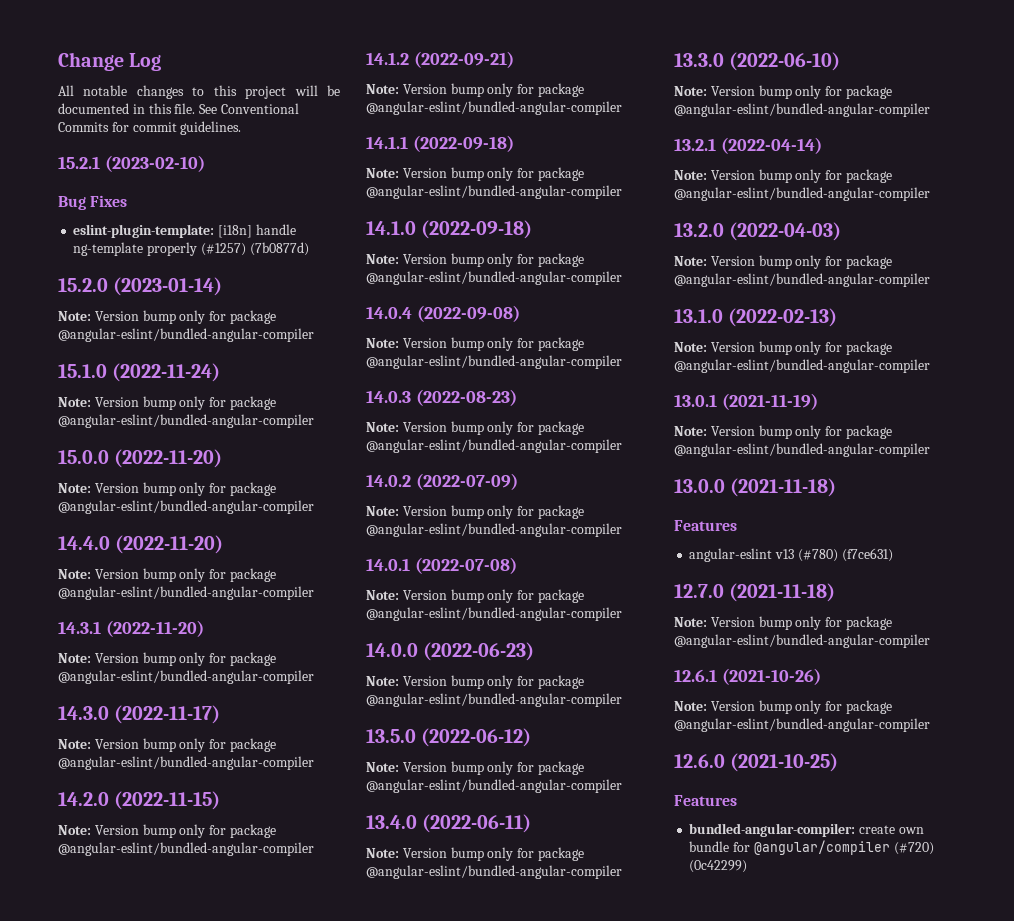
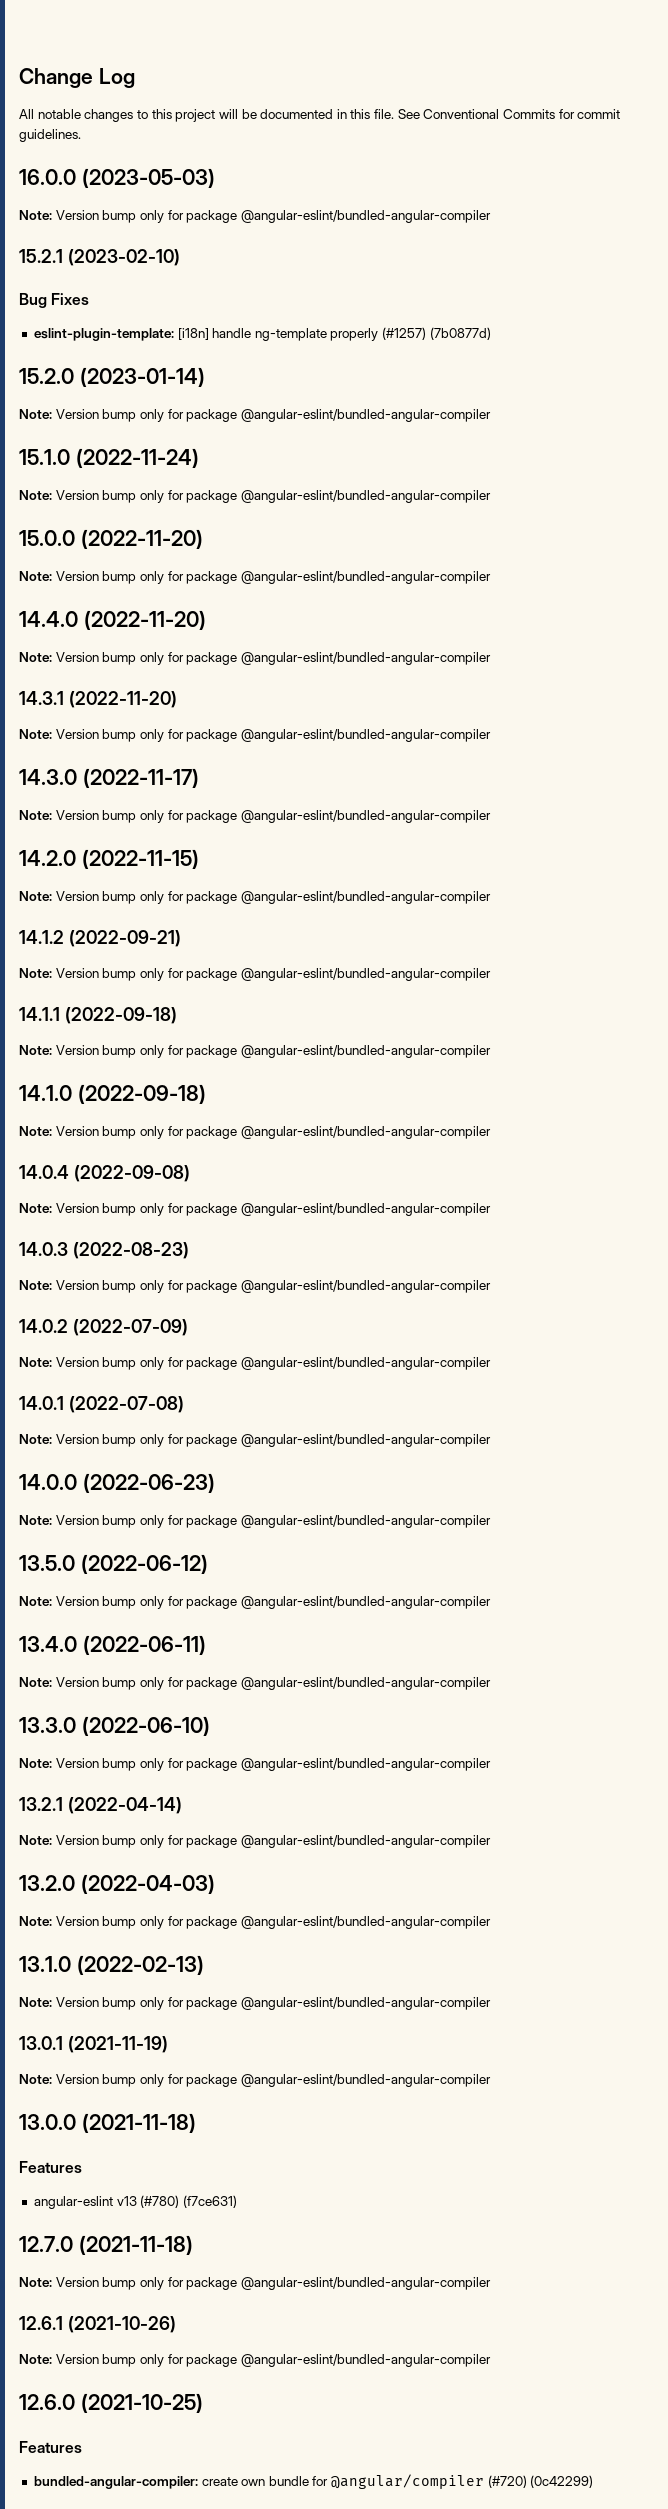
(242, 128) none -> [19,168,215,188] [19,210,491,223] // 16.0.0 (2023-05-03) // Note: Version bump only for package @angular-eslint/bundled-angular-compiler

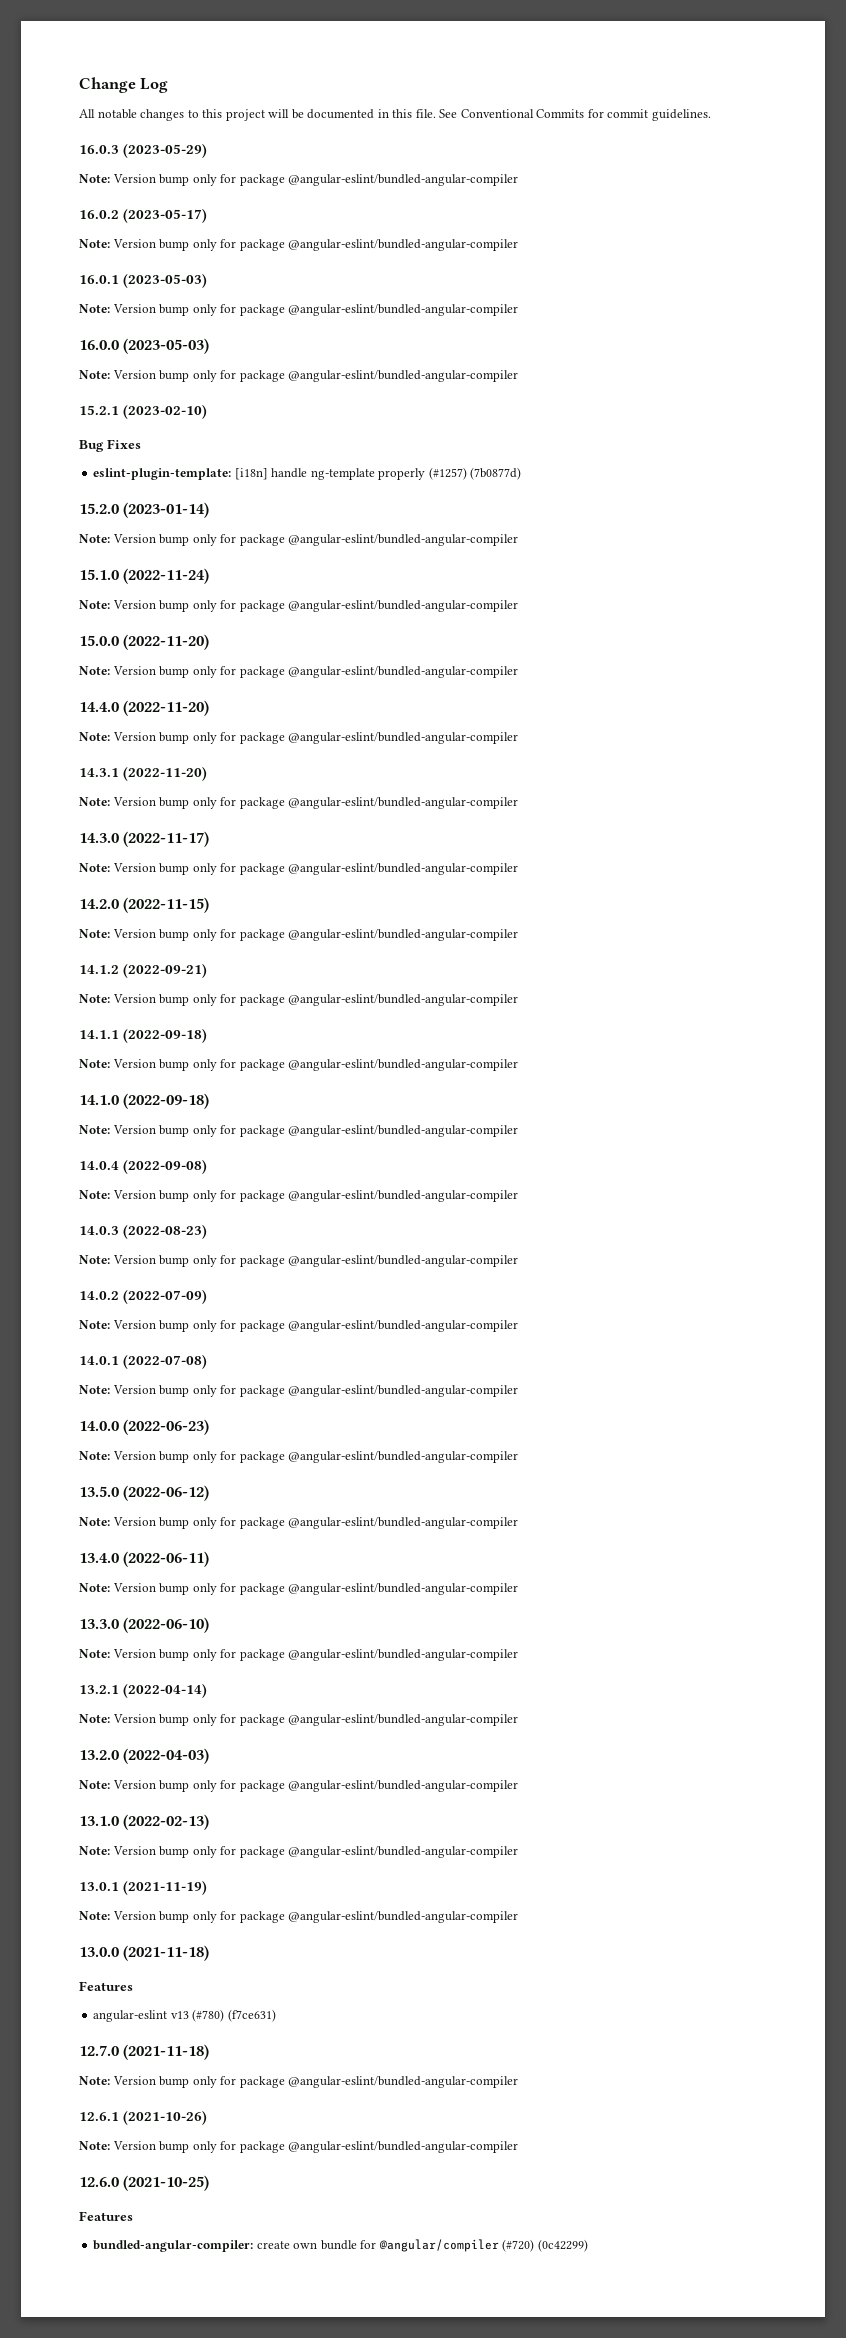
(81, 135) none -> [79,144,208,158] [79,174,519,186] [79,209,208,223] [79,239,519,251] [79,274,208,288] [79,304,519,316] // 16.0.3 (2023-05-29) // Note: Version bump only for package @angular-eslint/bundled-angular-compiler // 16.0.2 (2023-05-17) // Note: Version bump only for package @angular-eslint/bundled-angular-compiler // 16.0.1 (2023-05-03) // Note: Version bump only for package @angular-eslint/bundled-angular-compiler

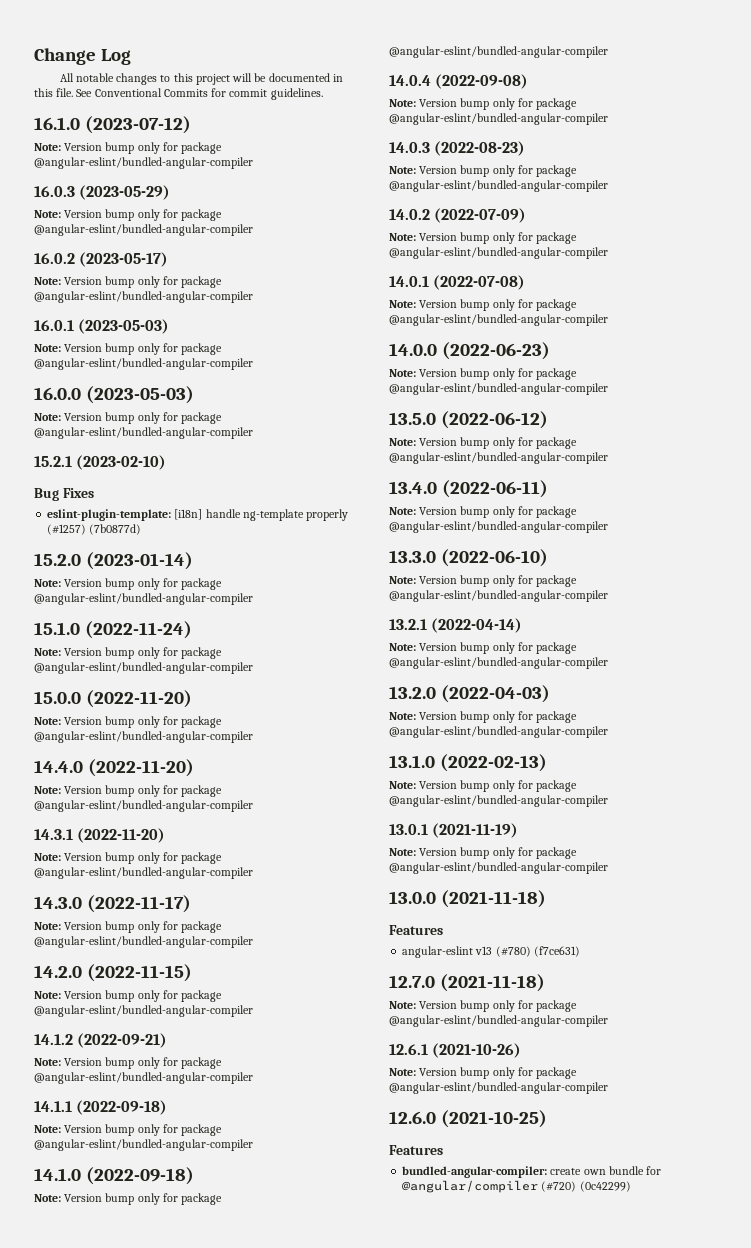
(711, 115) none -> [34,116,191,134] [34,142,223,154] [34,157,253,169] // 16.1.0 (2023-07-12) // Note: Version bump only for package @angular-eslint/bundled-angular-compiler

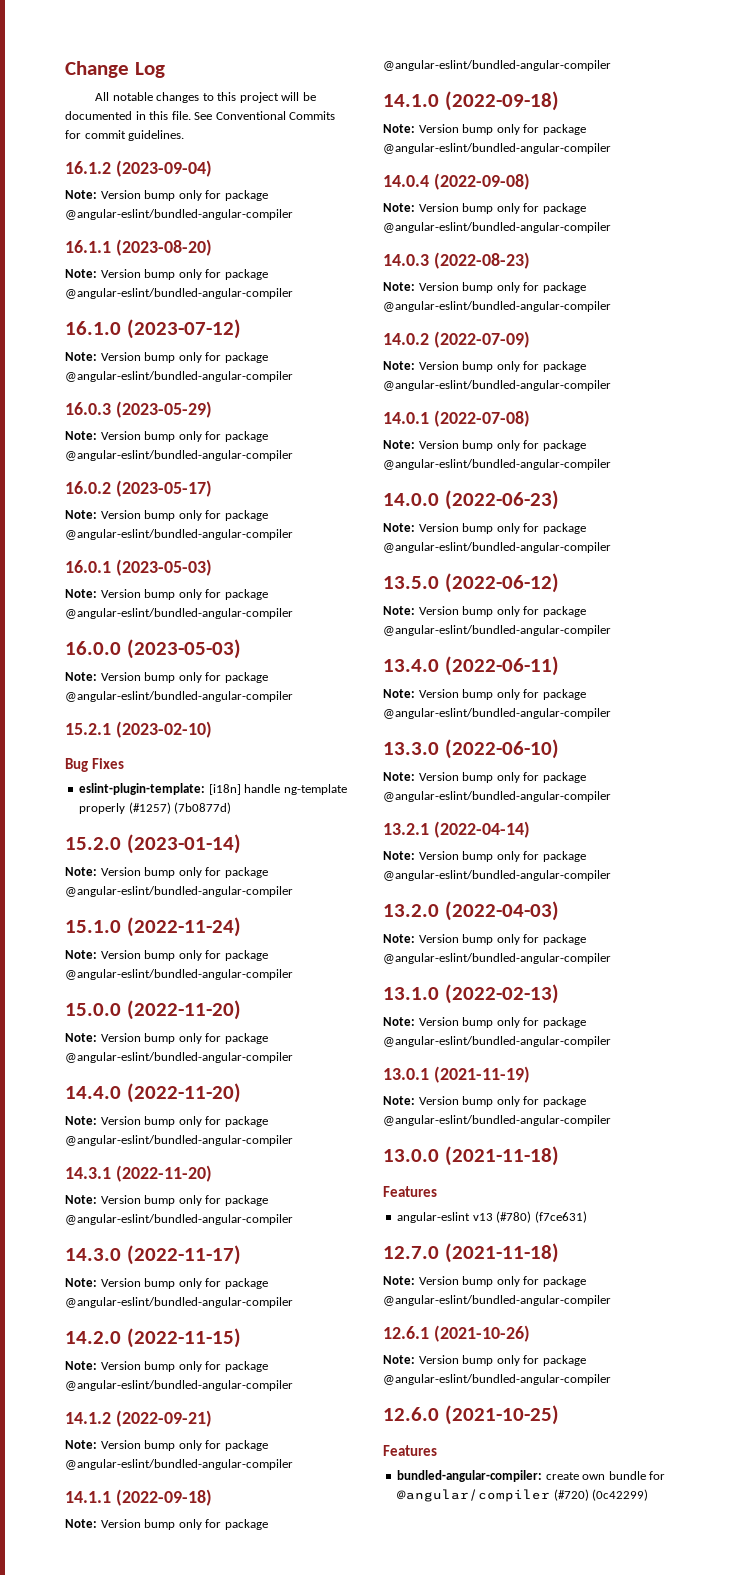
(323, 94) none -> [65,160,212,177] [65,190,268,201] [65,209,293,220] [65,239,212,256] [65,269,268,280] [65,288,293,299] // 16.1.2 (2023-09-04) // Note: Version bump only for package @angular-eslint/bundled-angular-compiler // 16.1.1 (2023-08-20) // Note: Version bump only for package @angular-eslint/bundled-angular-compiler

